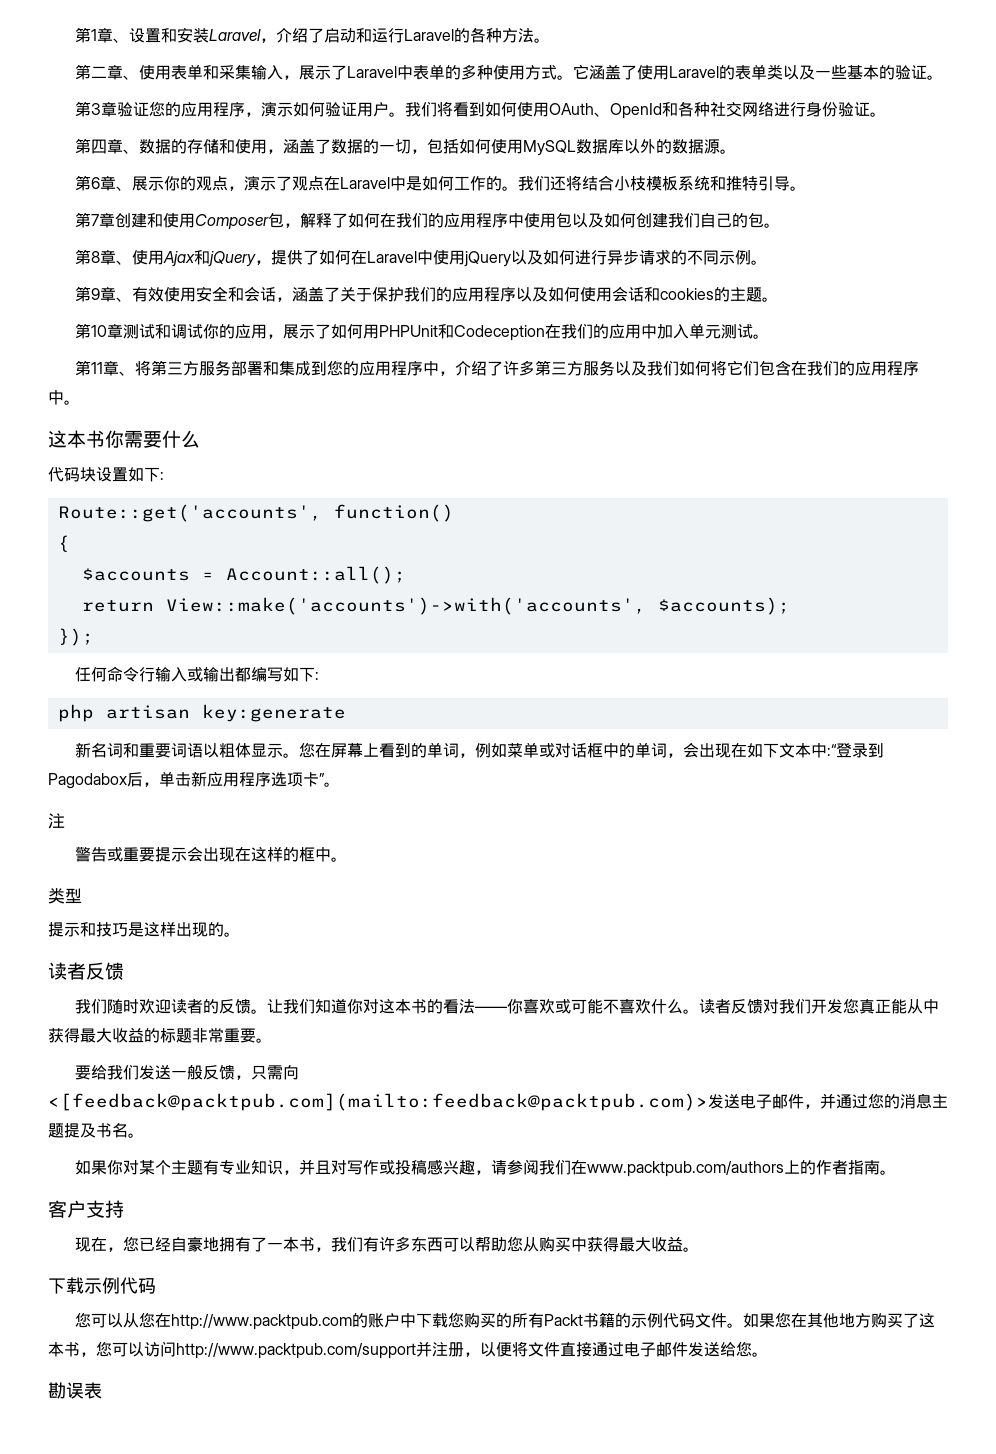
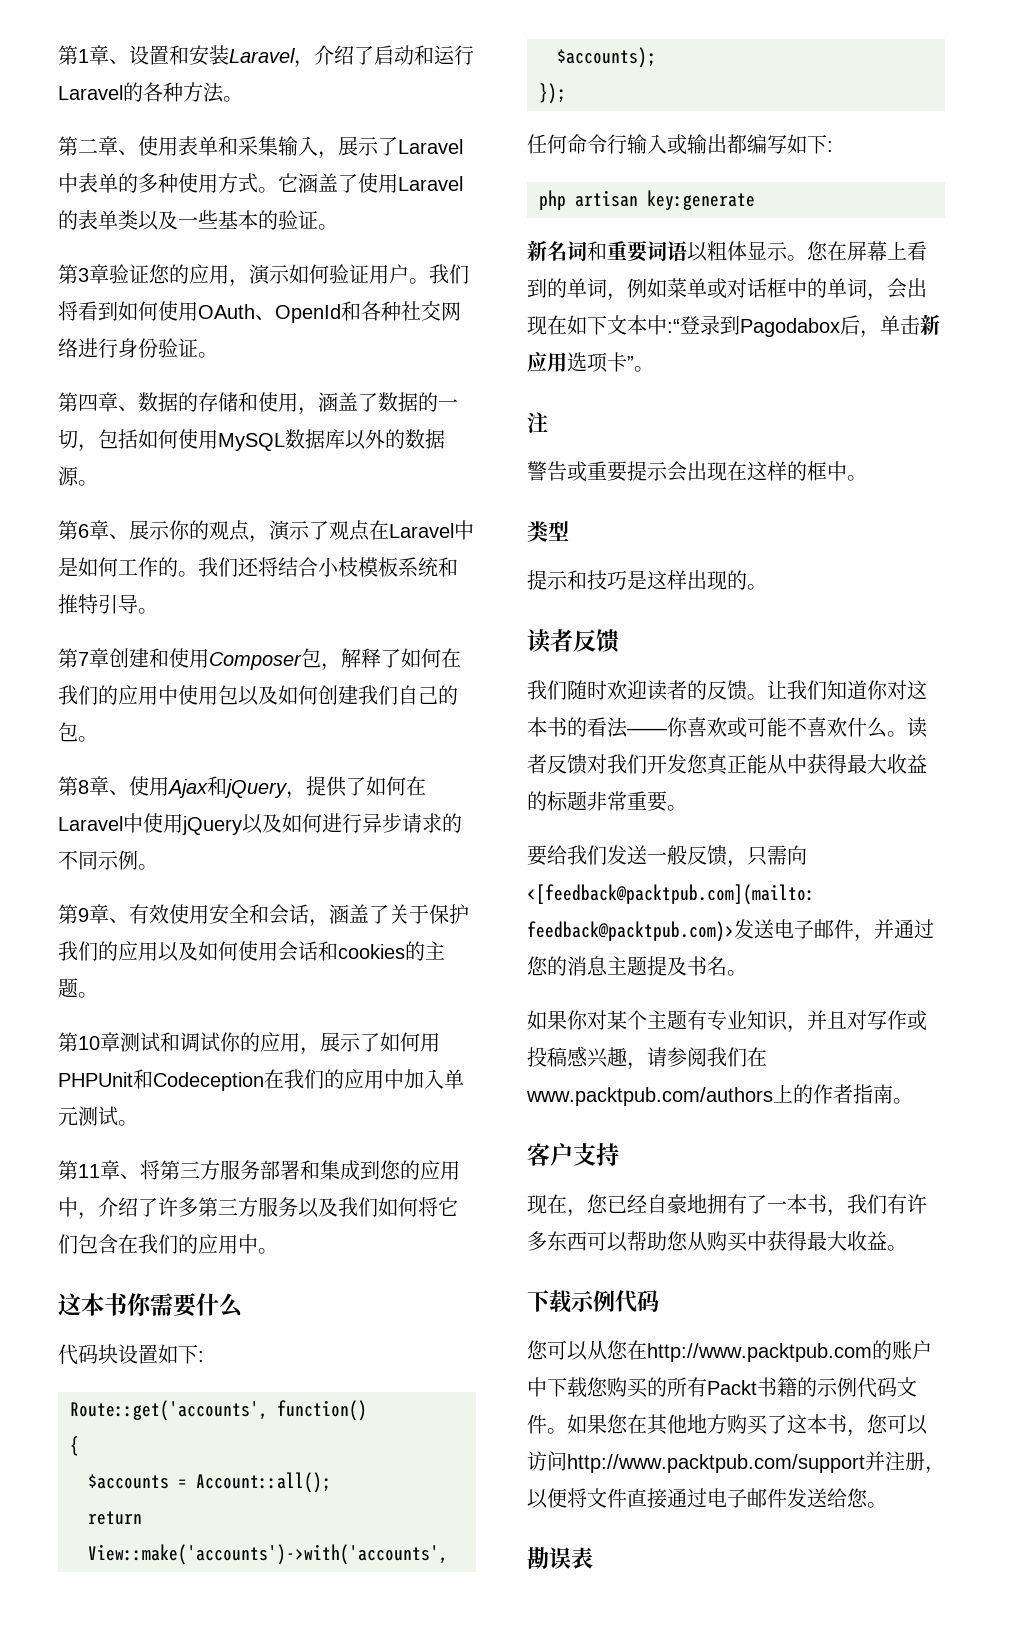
[213,102,246,117] 程序 -> (229, 274) none
[476,213,509,228] 程序 -> (158, 695) none
[484,287,517,302] 程序 -> (158, 951) none
[391,361,424,376] 程序 -> (460, 1170) none
[887,361,920,376] 程序 -> (238, 1244) none
[239,772,271,787] 程序 -> (567, 362) none

